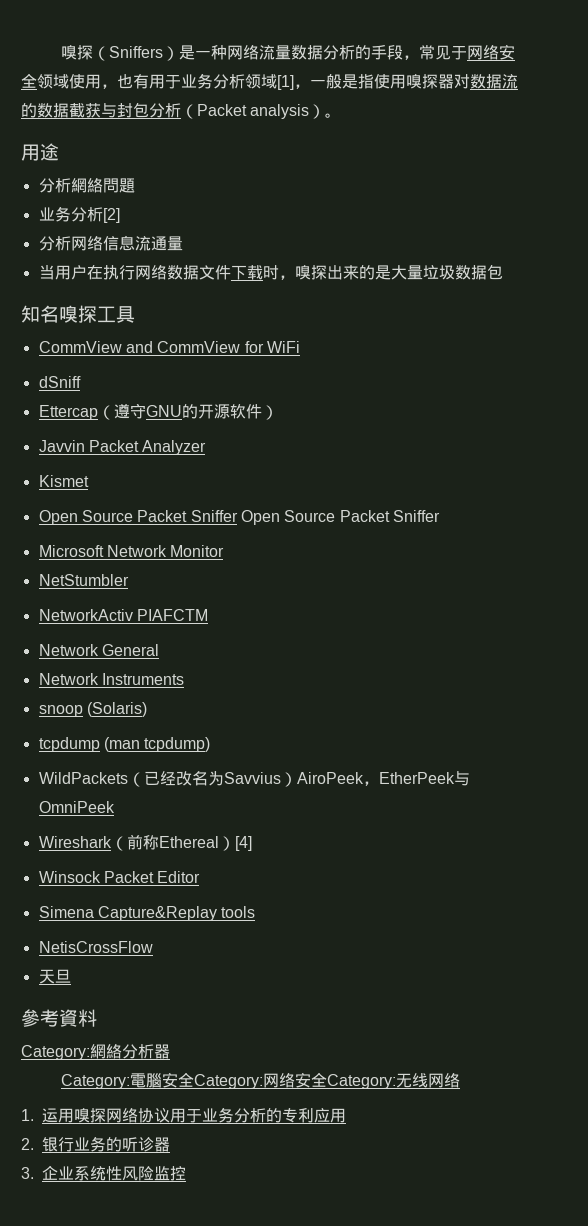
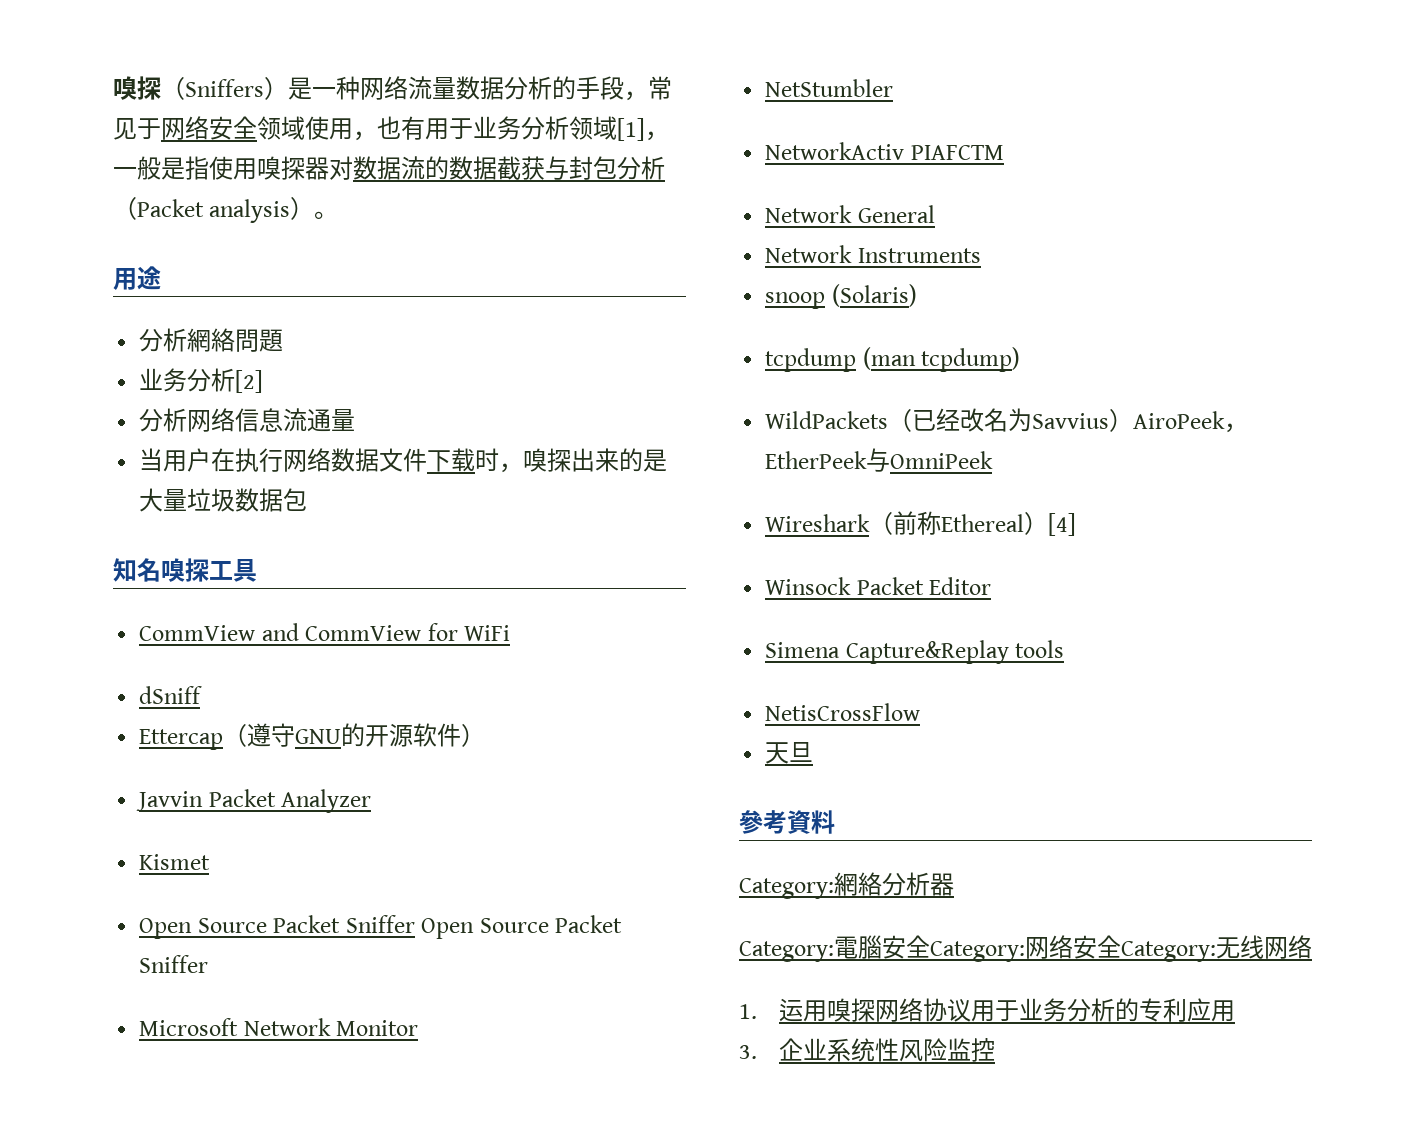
[21,1136,170,1152] // 2.银行业务的听诊器 -> (1236, 1011) none

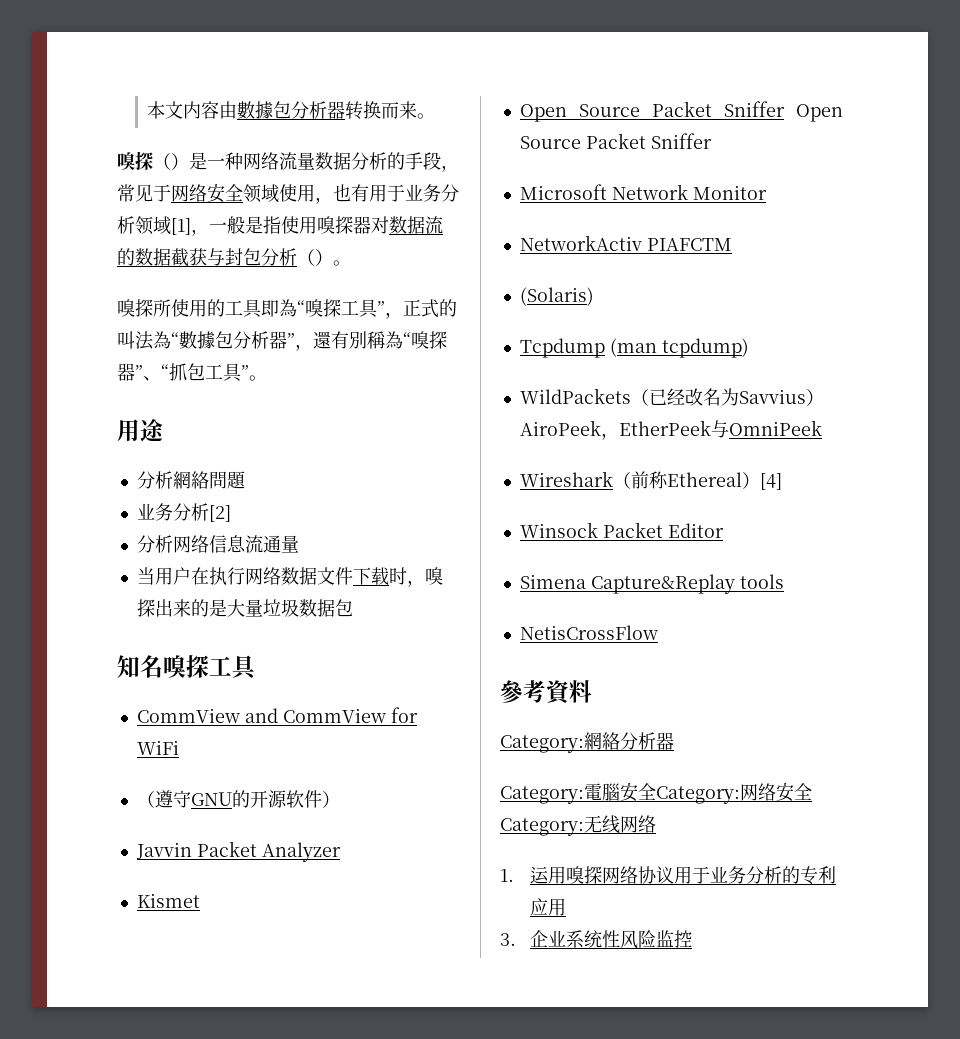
[113,76,264,100] 嗅探（Sniffers -> [147,101,436,120] [117,151,171,170] 本文内容由數據包分析器转换而来。 // 嗅探（
[137,199,291,223] Packet analysis -> (315, 257) none
(339, 215) none -> [117,299,457,319] [117,331,447,351] [117,363,267,382] // 嗅探所使用的工具即為“嗅探工具”，正式的叫法為“數據包分析器”，還有別稱為“嗅探器”、“抓包工具”。
[139,686,203,704] [139,729,224,750] dSniff // Ettercap -> (179, 747) none
[765,79,894,97] // NetStumbler -> (767, 192) none
[765,205,935,223] [765,245,981,263] [765,292,826,309] Network General // Network Instruments // snoop -> (732, 244) none
[765,348,857,372] tcpdump -> [519,338,605,358] Tcpdump
[765,742,814,764] // 天旦 -> (658, 632) none

